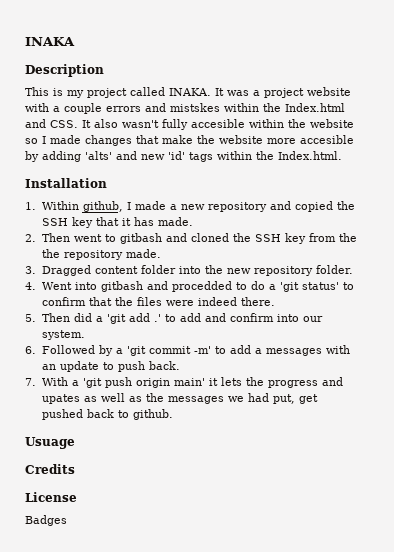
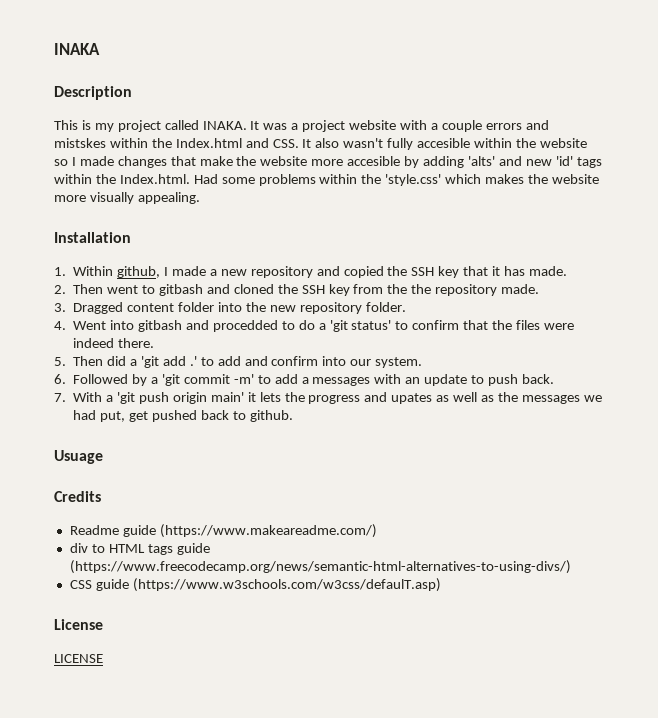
(342, 155) none -> [193,174,599,186] [54,192,200,204] Had some problems within the 'style.css' which makes the website more visually appealing.
(75, 469) none -> [69,524,377,538] [69,543,210,555] [69,560,571,574] [69,578,441,592] // Readme guide (https://www.makeareadme.com/) // div to HTML tags guide (https://www.freecodecamp.org/news/semantic-html-alternatives-to-using-divs/) // CSS guide (https://www.w3schools.com/w3css/defaulT.asp)
[25,515,67,526] Badges -> [54,654,103,663] LICENSE

